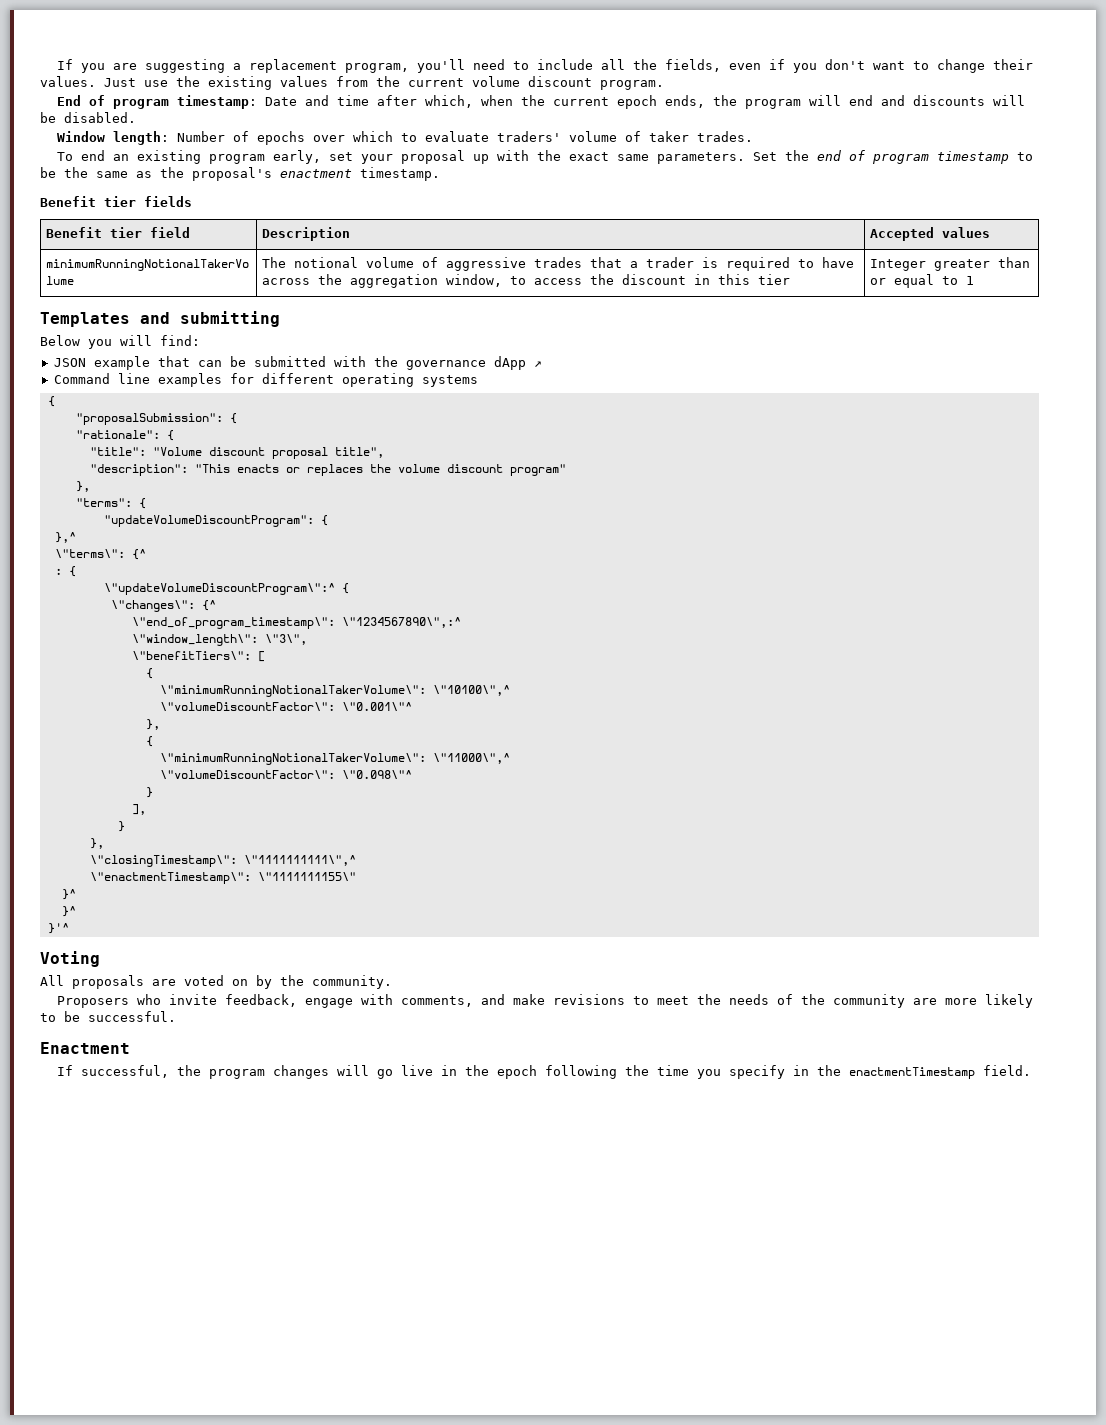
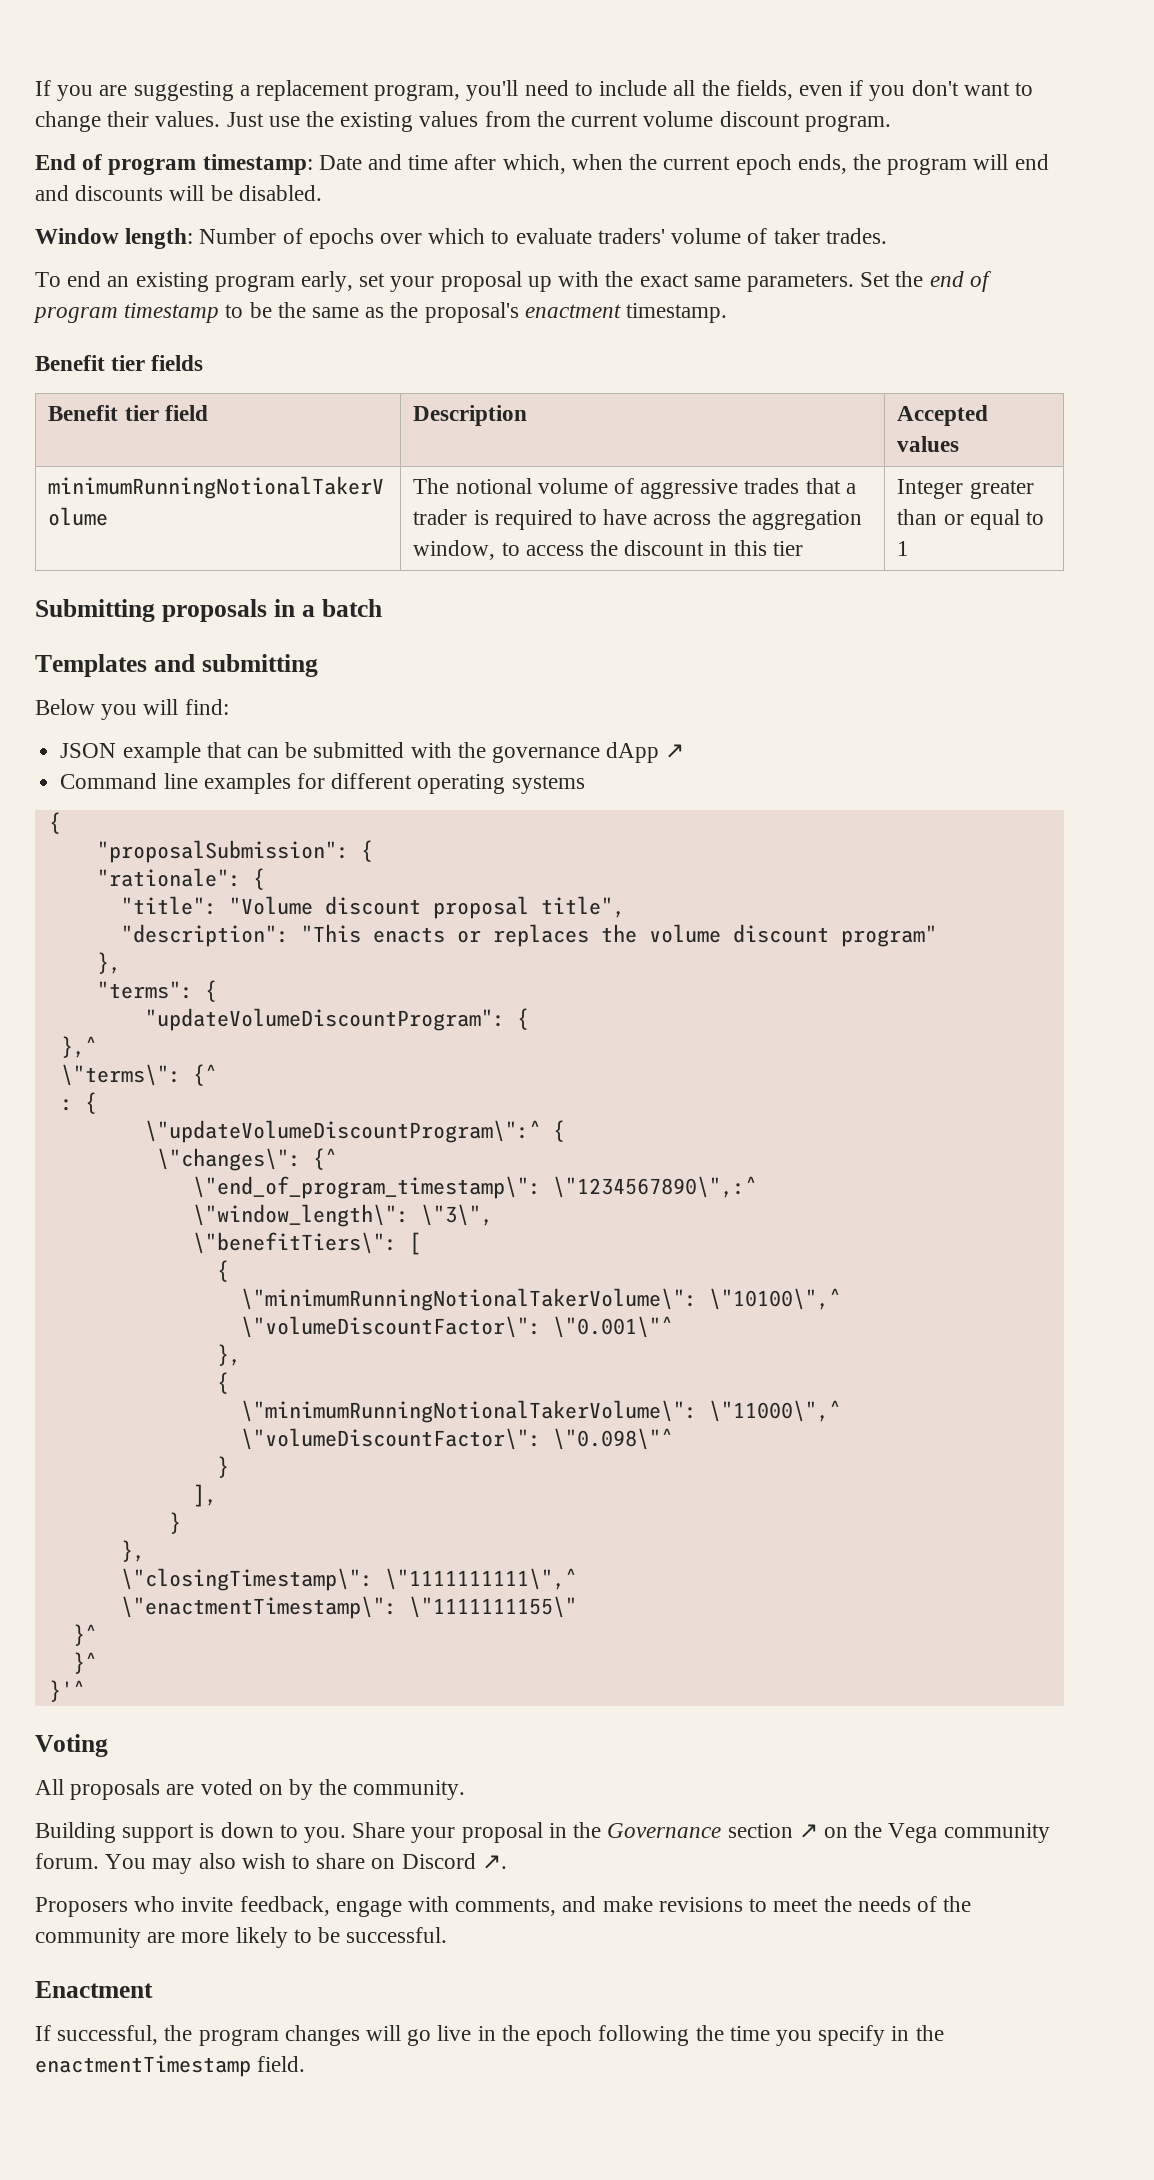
(975, 280) none -> [35,599,382,622] // Submitting proposals in a batch
(392, 982) none -> [35,1822,1050,1843] [35,1853,507,1874] // Building support is down to you. Share your proposal in the Governance section ↗ on the Vega community forum. You may also wish to share on Discord ↗.

